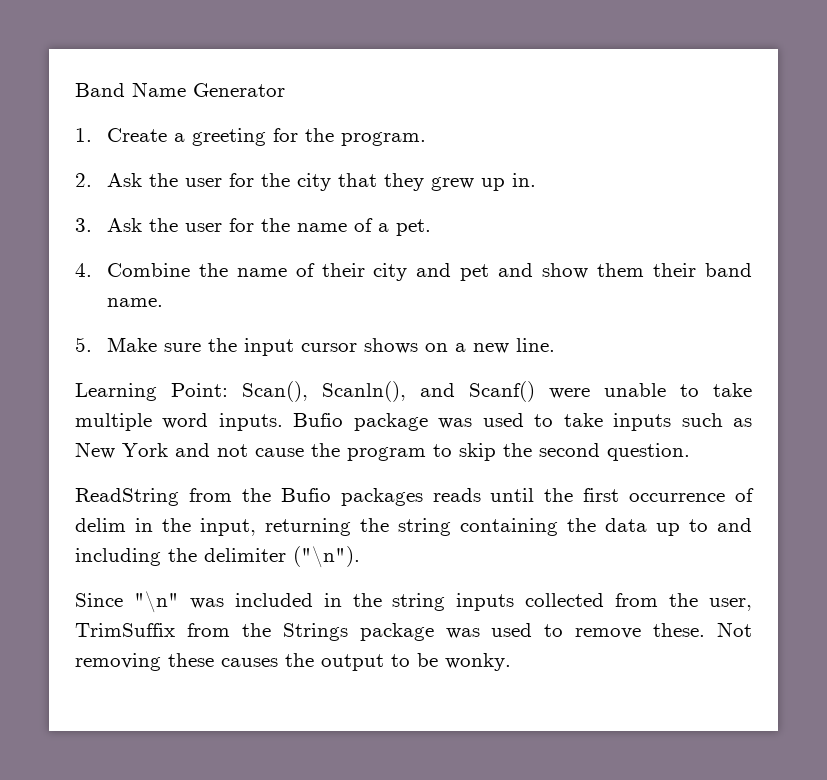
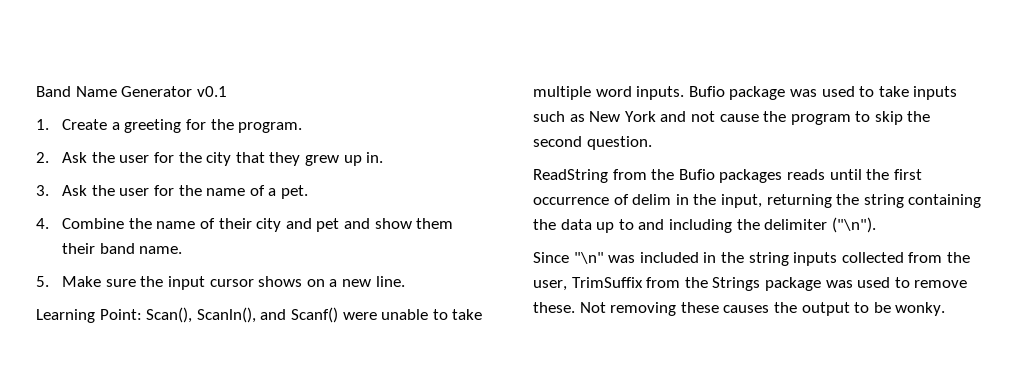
(285, 90) none -> [196,86,227,97] v0.1

